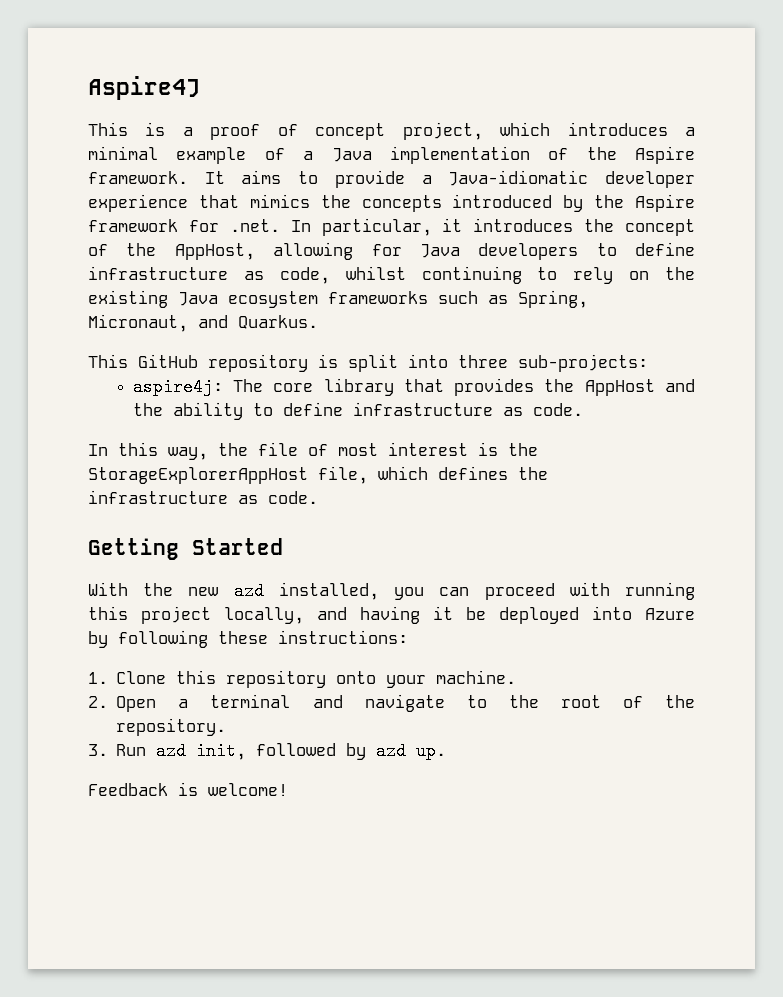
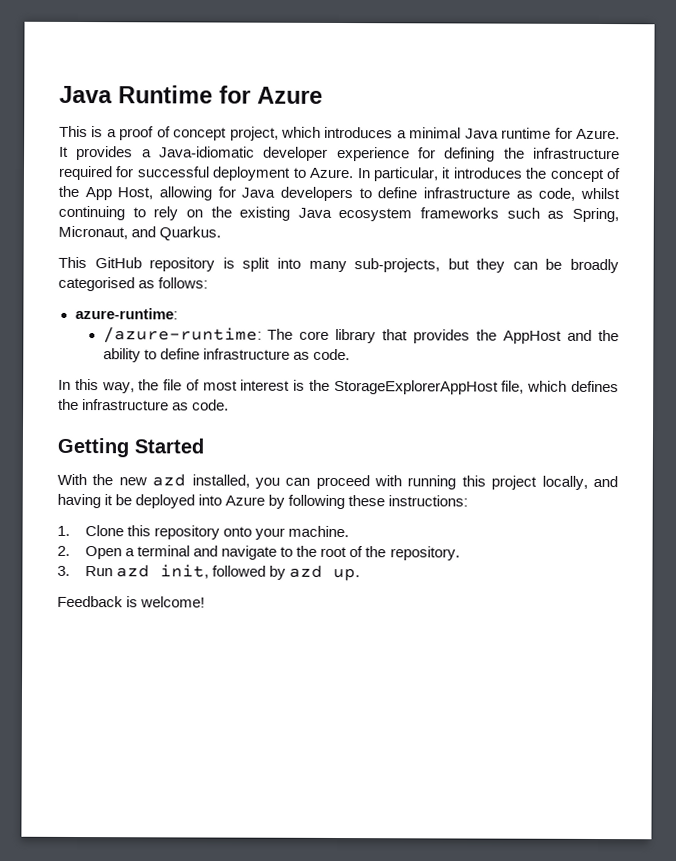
[88,76,200,100] Aspire4J -> [59,85,323,104] Java Runtime for Azure
[176,146,695,164] [88,170,695,188] [88,194,695,212] [88,219,280,232] example of a Java implementation of the Aspire framework. It aims to provide a Java-idiomatic developer experience that mimics the concepts introduced by the Aspire framework for .net. -> [464,127,621,140] [59,145,621,162] [58,165,355,181] Java runtime for Azure. It provides a Java-idiomatic developer experience for defining the infrastructure required for successful deployment to Azure.
[174,243,255,260] AppHost, -> [84,187,154,201] App Host,
[458,354,648,372] [132,378,223,396] three sub-projects: // aspire4j: -> [308,258,619,274] [58,276,209,292] [74,307,178,320] [102,327,262,344] many sub-projects, but they can be broadly categorised as follows: // azure-runtime: // /azure-runtime:

